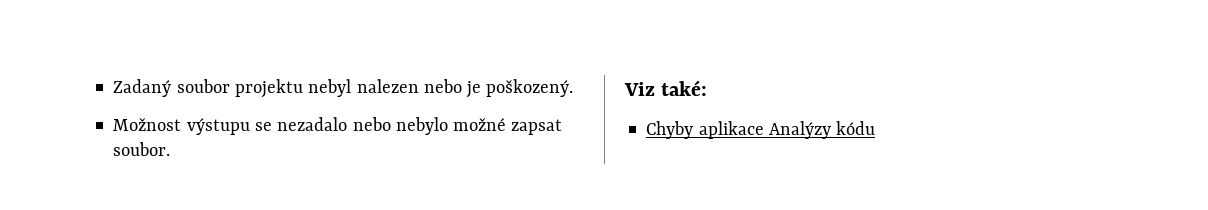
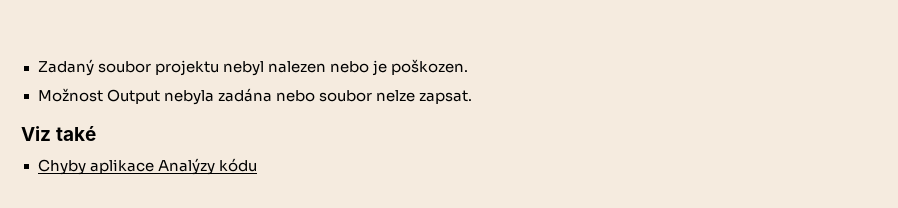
[486,79,574,97] poškozený. -> [390,59,468,75] poškozen.
[186,117,563,135] [113,142,171,156] výstupu se nezadalo nebo nebylo možné zapsat soubor. -> [106,88,472,105] Output nebyla zadána nebo soubor nelze zapsat.
[661,80,708,96] také: -> [56,126,97,141] také

